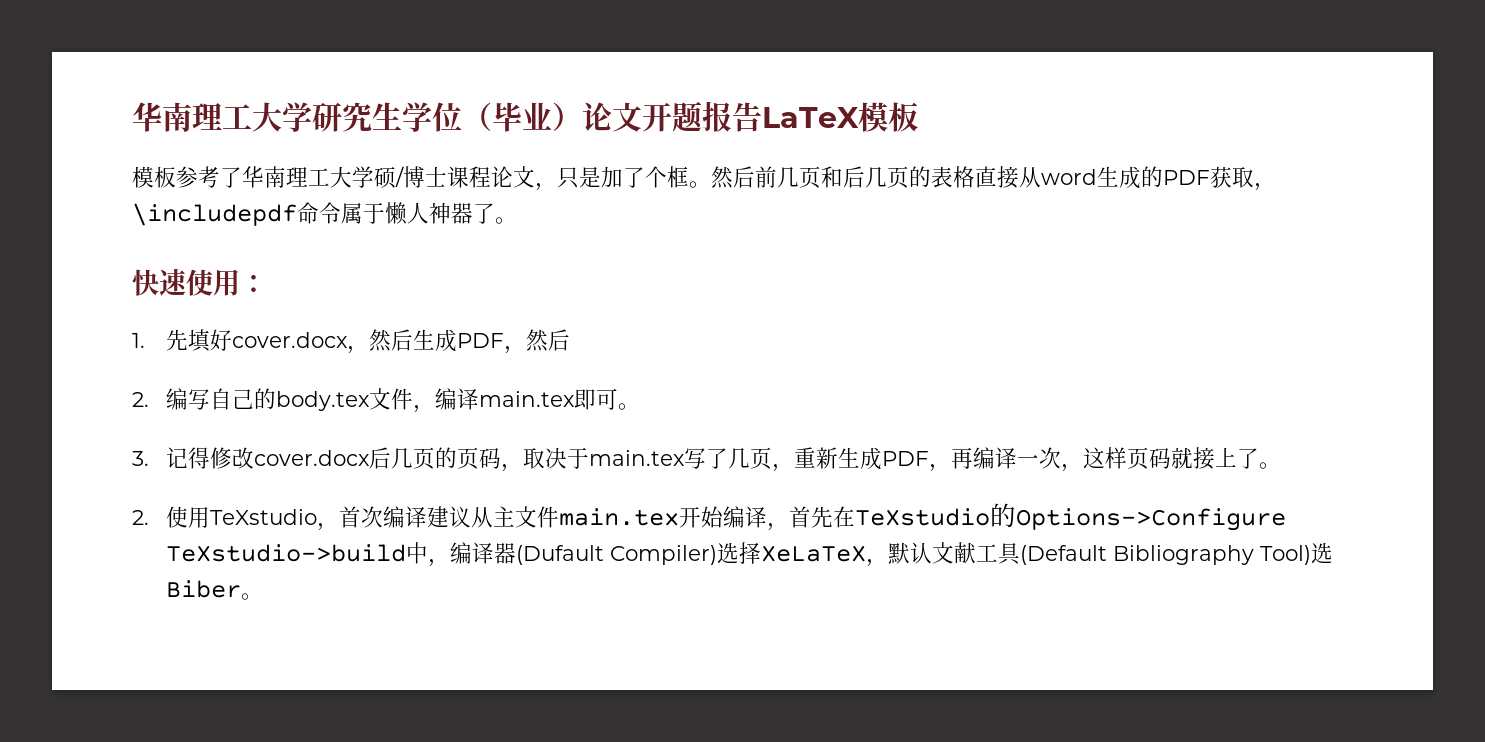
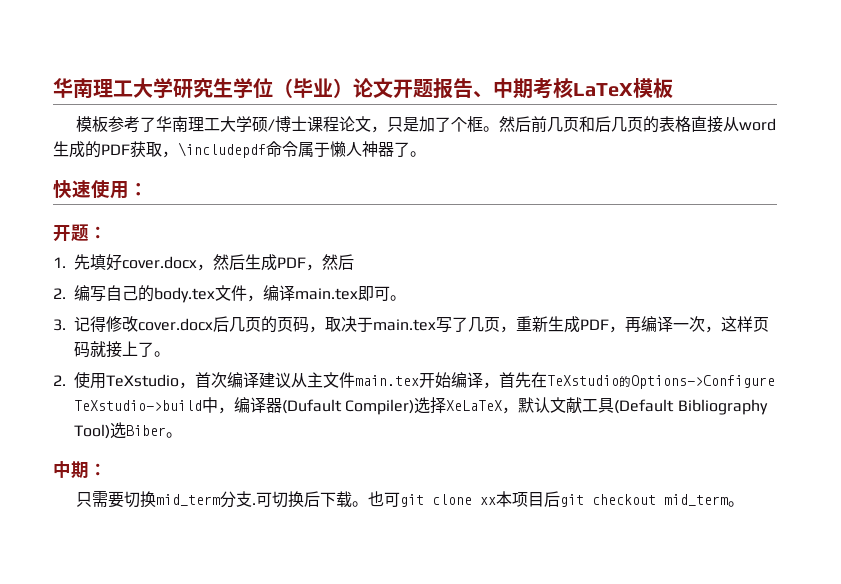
(762, 117) none -> [473,78,573,99] 、中期考核
(267, 283) none -> [53,224,107,242] // 开题：
(263, 596) none -> [53,461,107,479] [76,491,745,508] // 中期： // 只需要切换mid_term分支.可切换后下载。也可git clone xx本项目后git checkout mid_term。

